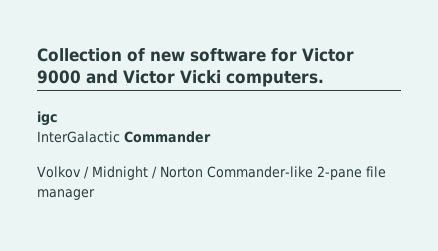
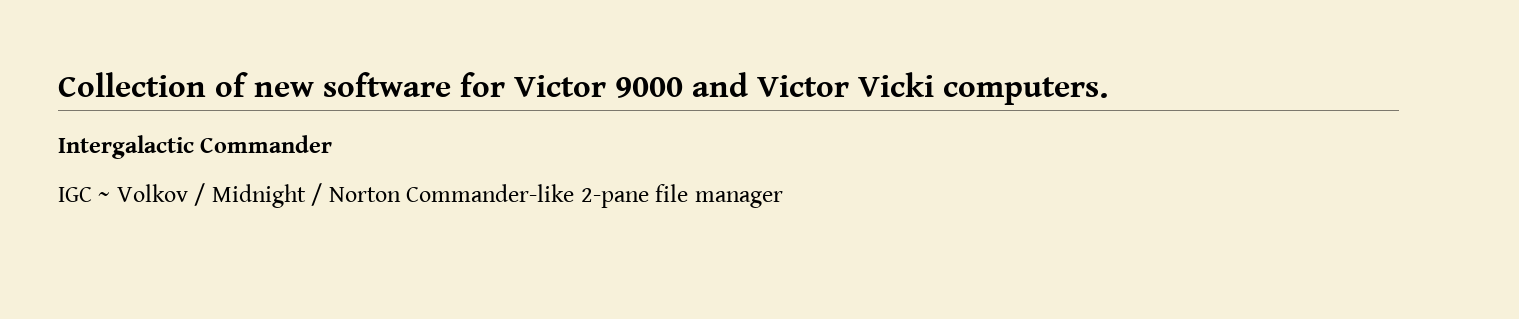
[37,111,57,126] [37,131,120,143] igc // InterGalactic -> [58,135,194,159] Intergalactic
(211, 137) none -> [58,187,111,202] IGC ~

